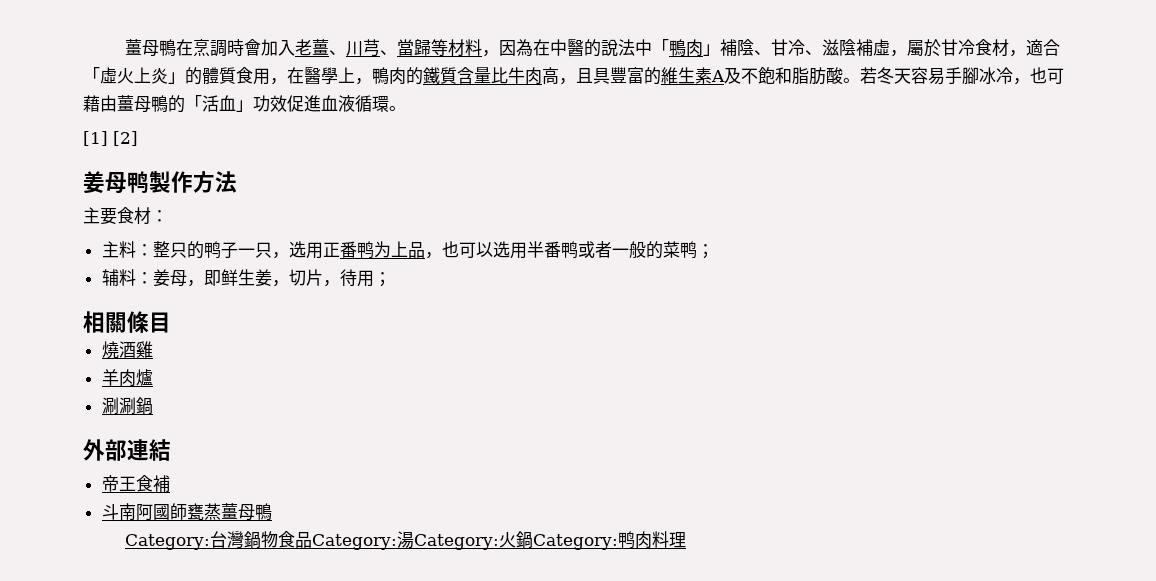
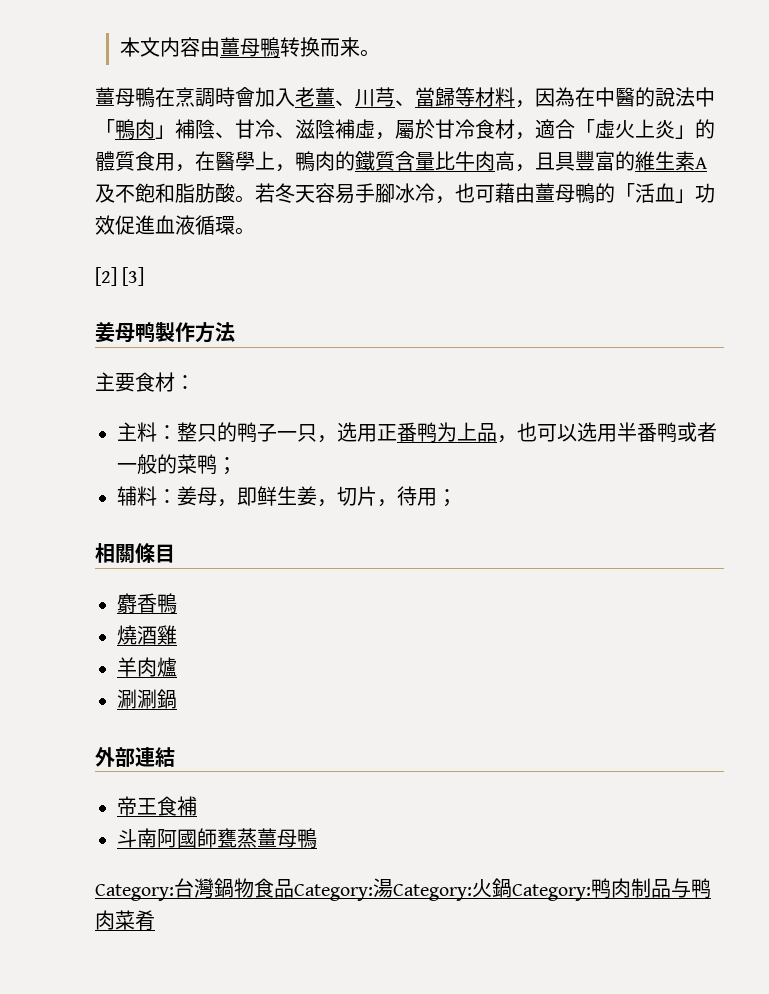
(124, 47) none -> [119,37,380,58] 本文内容由薑母鴨转换而来。 //
[83,131,108,146] [1] -> (255, 231) none
(138, 138) none -> [122,267,145,286] [3]
(171, 322) none -> [117,593,177,614] // 麝香鴨
[651,531,686,548] 料理 -> [631,878,711,899] [95,910,155,931] 制品与鸭肉菜肴

